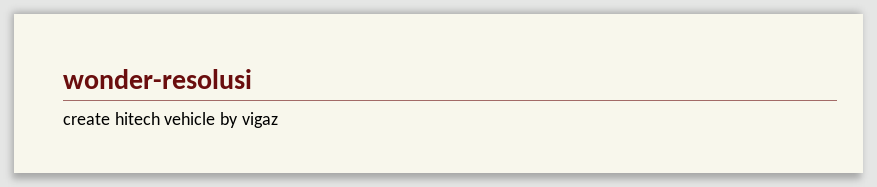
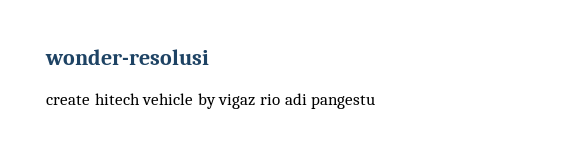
(278, 120) none -> [259,93,376,109] rio adi pangestu

